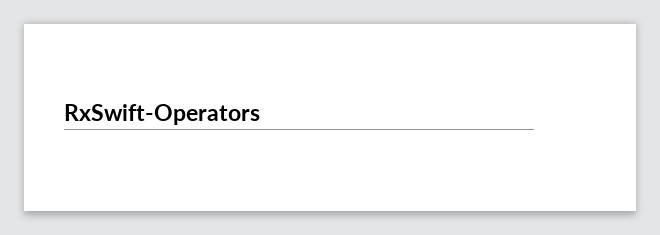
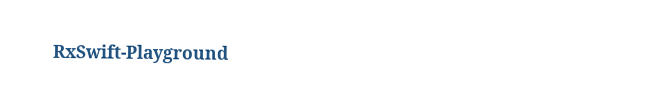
[64,104,260,125] RxSwift-Operators -> [52,43,230,64] RxSwift-Playground

